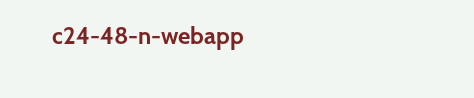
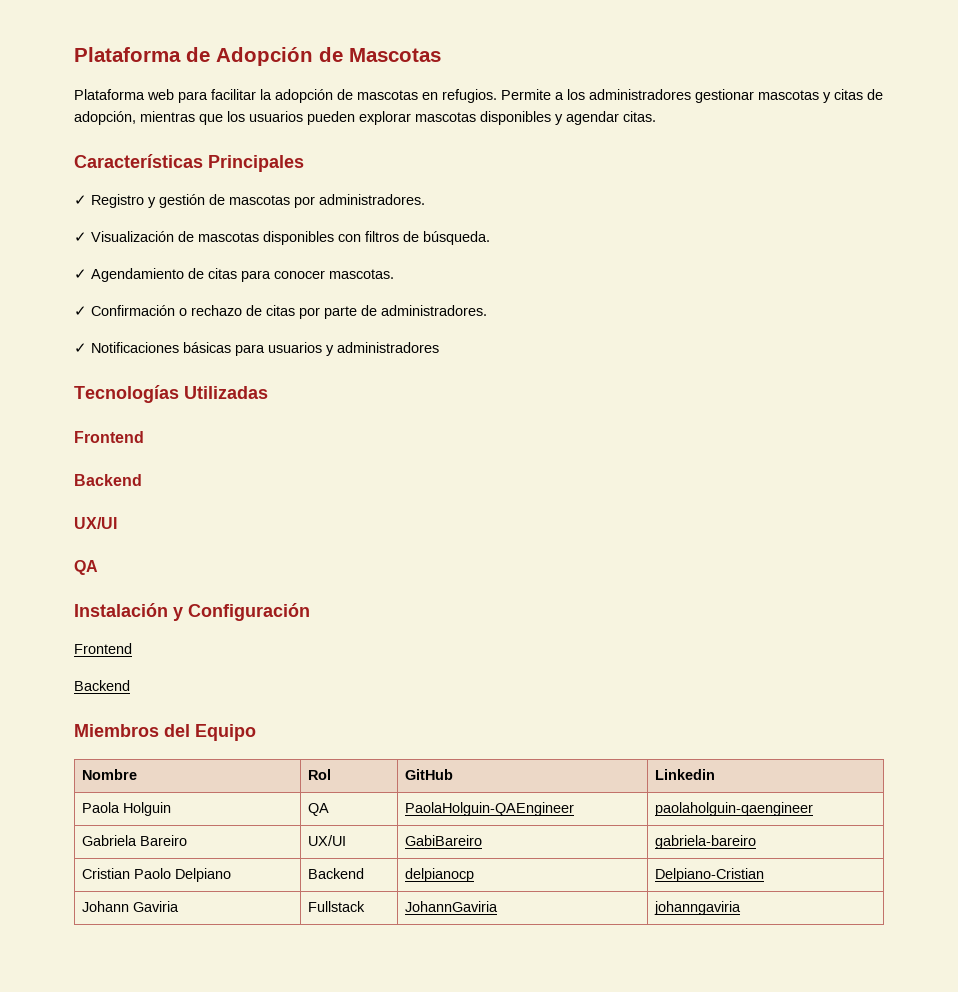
[52,26,244,50] c24-48-n-webapp -> [74,47,441,66] [74,89,883,103] [74,111,656,125] [74,154,304,172] [74,194,425,208] [74,231,490,245] [74,268,394,282] [74,305,487,319] [74,342,439,356] [74,385,268,403] [74,431,144,443] [74,474,142,486] [74,517,117,529] [74,560,98,575] [74,603,310,621] [74,643,132,654] [74,680,130,691] [74,724,256,741] [81,769,137,780] [307,769,331,780] [404,769,453,780] [654,769,715,780] [81,802,171,816] [307,803,329,816] [404,802,574,816] [654,802,813,816] [81,835,187,846] [307,835,346,846] [404,835,482,846] [654,835,756,849] [81,868,231,882] [307,868,364,879] [404,868,474,882] [654,868,764,882] [81,901,179,912] [307,901,365,912] [404,901,498,912] [653,901,741,915] Plataforma de Adopción de Mascotas // Plataforma web para facilitar la adopción de mascotas en refugios. Permite a los administradores gestionar mascotas y citas de adopción, mientras que los usuarios pueden explorar mascotas disponibles y agendar citas. // Características Principales // ✓ Registro y gestión de mascotas por administradores. // ✓ Visualización de mascotas disponibles con filtros de búsqueda. // ✓ Agendamiento de citas para conocer mascotas. // ✓ Confirmación o rechazo de citas por parte de administradores. // ✓ Notificaciones básicas para usuarios y administradores // Tecnologías Utilizadas // Frontend // Backend // UX/UI // QA // Instalación y Configuración // Frontend // Backend // Miembros del Equipo // Nombre | Rol | GitHub | Linkedin // Paola Holguin | QA | PaolaHolguin-QAEngineer | paolaholguin-qaengineer // Gabriela Bareiro | UX/UI | GabiBareiro | gabriela-bareiro // Cristian Paolo Delpiano | Backend | delpianocp | Delpiano-Cristian // Johann Gaviria | Fullstack | JohannGaviria | johanngaviria

